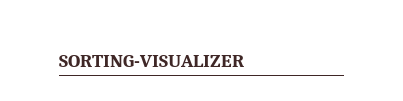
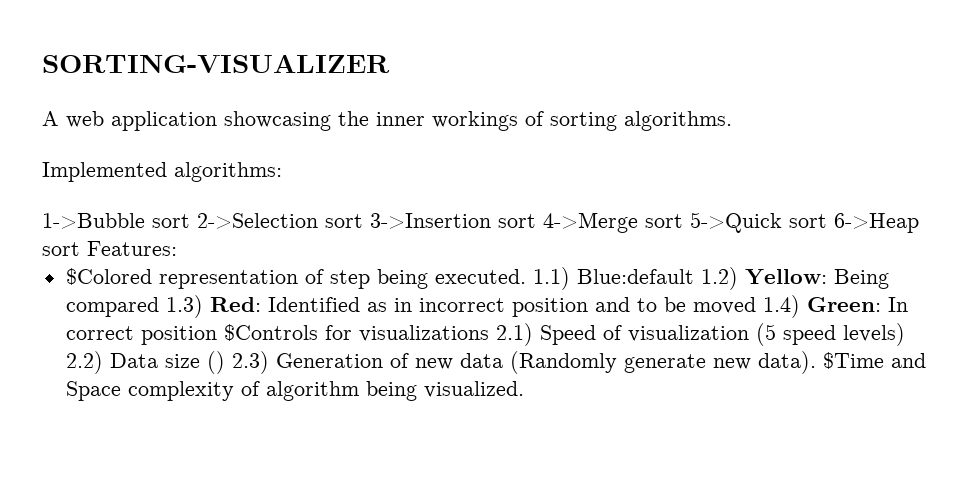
(244, 61) none -> [42,111,732,131] [42,162,282,182] [42,212,919,233] [42,241,177,256] [65,267,889,290] [65,295,908,318] [65,323,905,346] [65,351,926,374] [65,381,524,401] // A web application showcasing the inner workings of sorting algorithms. // Implemented algorithms: // 1->Bubble sort 2->Selection sort 3->Insertion sort 4->Merge sort 5->Quick sort 6->Heap sort Features: // $Colored representation of step being executed. 1.1) Blue:default 1.2) Yellow: Being compared 1.3) Red: Identified as in incorrect position and to be moved 1.4) Green: In correct position $Controls for visualizations 2.1) Speed of visualization (5 speed levels) 2.2) Data size () 2.3) Generation of new data (Randomly generate new data). $Time and Space complexity of algorithm being visualized.

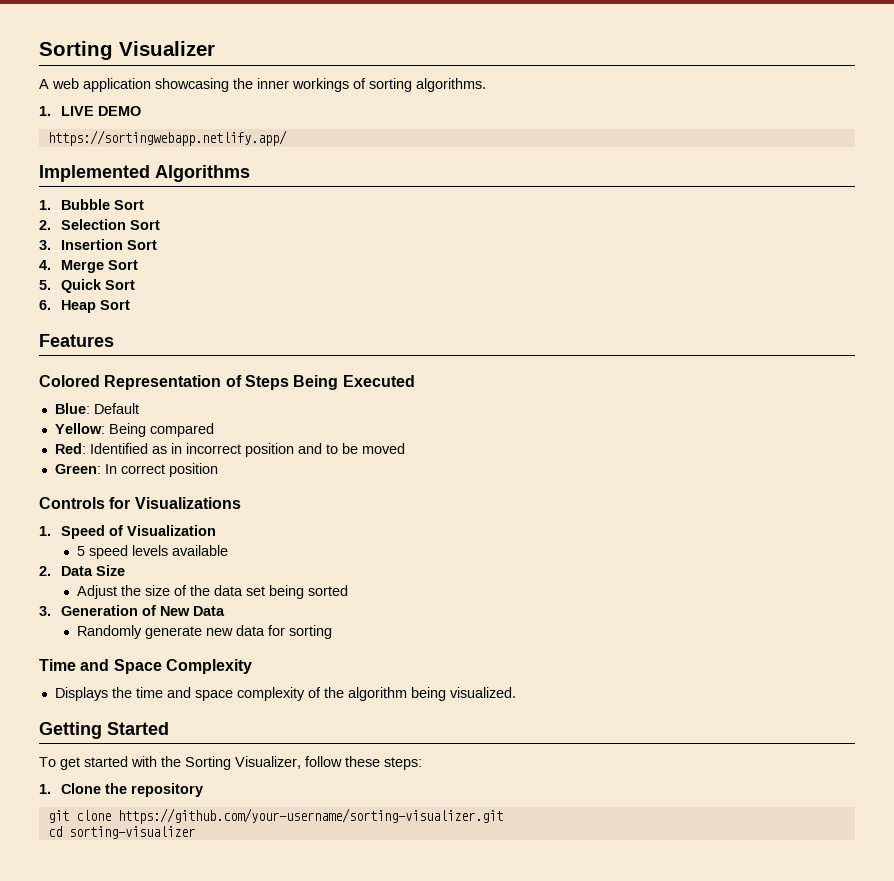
[42,54,390,73] SORTING-VISUALIZER -> [39,41,215,60] Sorting Visualizer
[42,162,282,182] [42,212,919,233] [42,241,177,256] [65,267,738,290] Implemented algorithms: // 1->Bubble sort 2->Selection sort 3->Insertion sort 4->Merge sort 5->Quick sort 6->Heap sort Features: // $Colored representation of step being executed. 1.1) Blue:default 1.2) -> [39,106,142,116] [47,130,287,146] [39,165,250,182] [39,199,145,210] [39,219,161,230] [39,239,158,250] [39,260,139,273] [39,279,136,293] [39,300,131,313] [39,334,114,347] [39,375,415,390] [54,403,139,414] 1. LIVE DEMO // https://sortingwebapp.netlify.app/ // Implemented Algorithms // 1. Bubble Sort // 2. Selection Sort // 3. Insertion Sort // 4. Merge Sort // 5. Quick Sort // 6. Heap Sort // Features // Colored Representation of Steps Being Executed // Blue: Default //
[165,295,203,318] 1.3) -> (214, 430) //
[762,295,800,318] 1.4) -> (405, 448) //
[223,323,905,346] [65,351,926,374] [65,381,121,401] $Controls for visualizations 2.1) Speed of visualization (5 speed levels) 2.2) Data size () 2.3) Generation of new data (Randomly generate new data). $Time and Space -> [39,497,241,509] [39,525,217,539] [77,545,229,559] [39,565,126,576] [77,585,349,599] [39,605,226,616] [77,625,333,639] [39,659,252,674] [54,687,233,701] // Controls for Visualizations // 1. Speed of Visualization // 5 speed levels available // 2. Data Size // Adjust the size of the data set being sorted // 3. Generation of New Data // Randomly generate new data for sorting // Time and Space Complexity // Displays the time and space
(260, 388) none -> [323,687,344,698] the
(524, 389) none -> [39,722,169,739] [39,756,422,770] [39,783,204,797] [47,808,503,824] [47,826,195,839] // Getting Started // To get started with the Sorting Visualizer, follow these steps: // 1. Clone the repository // git clone https://github.com/your-username/sorting-visualizer.git // cd sorting-visualizer

